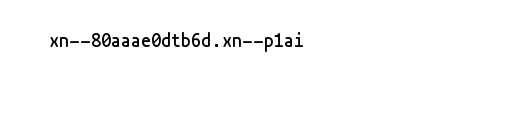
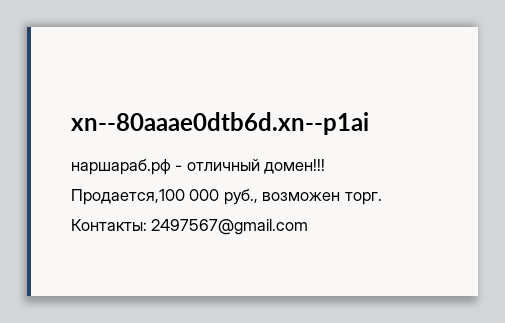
(304, 42) none -> [71,159,326,175] [71,189,382,205] [71,219,309,235] // наршараб.рф - отличный домен!!! // Продается,100 000 руб., возможен торг. // Контакты: 2497567@gmail.com

